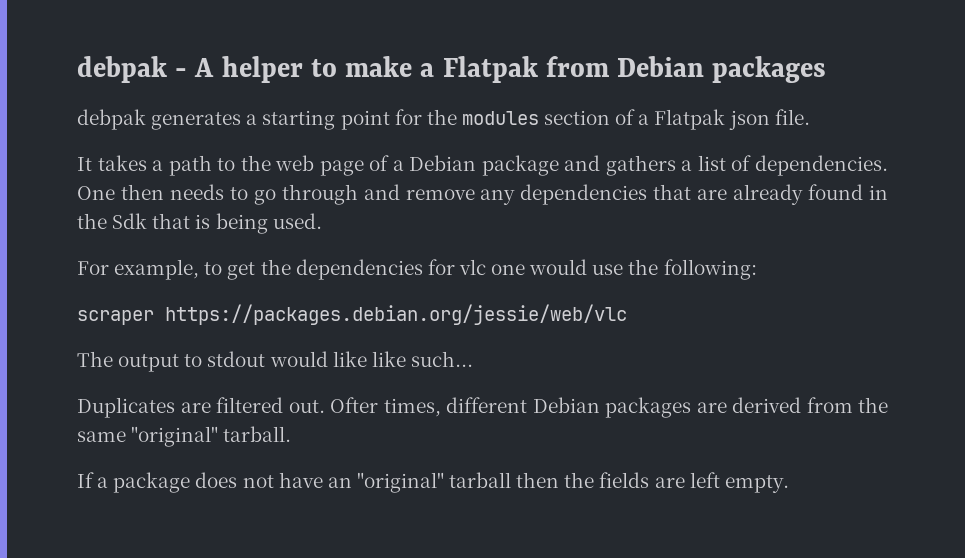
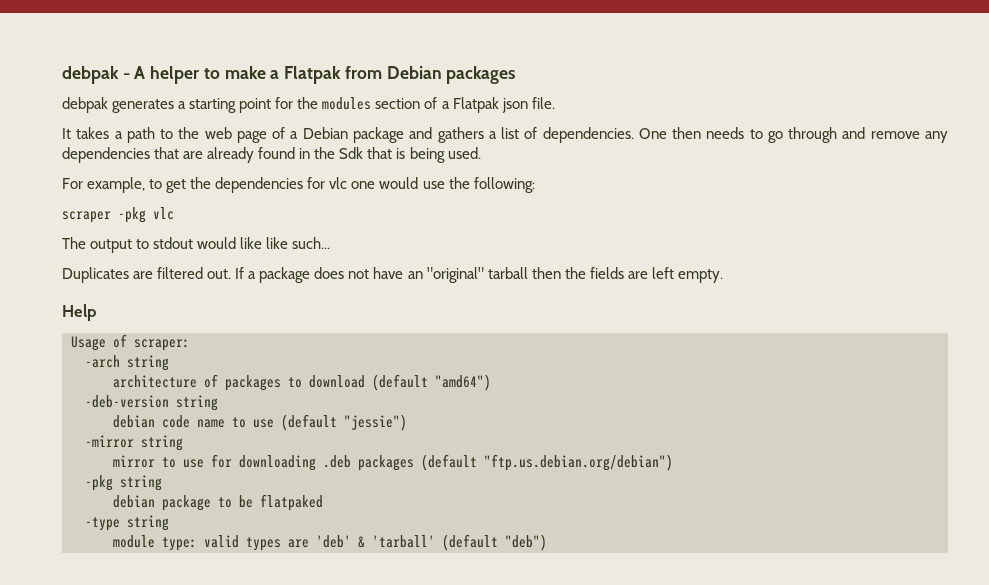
[165,304,627,325] https://packages.debian.org/jessie/web/vlc -> [118,207,174,223] -pkg vlc
[330,397,888,418] [77,426,292,447] Ofter times, different Debian packages are derived from the same "original" tarball. // -> (232, 274) none
(789, 484) none -> [62,304,96,321] [71,334,190,351] [85,355,169,371] [113,374,491,391] [85,395,218,411] [113,414,407,431] [85,435,183,451] [113,454,673,471] [85,475,162,491] [113,494,323,511] [85,515,169,531] [113,534,547,551] // Help // Usage of scraper: // -arch string // architecture of packages to download (default "amd64") // -deb-version string // debian code name to use (default "jessie") // -mirror string // mirror to use for downloading .deb packages (default "ftp.us.debian.org/debian") // -pkg string // debian package to be flatpaked // -type string // module type: valid types are 'deb' & 'tarball' (default "deb")

